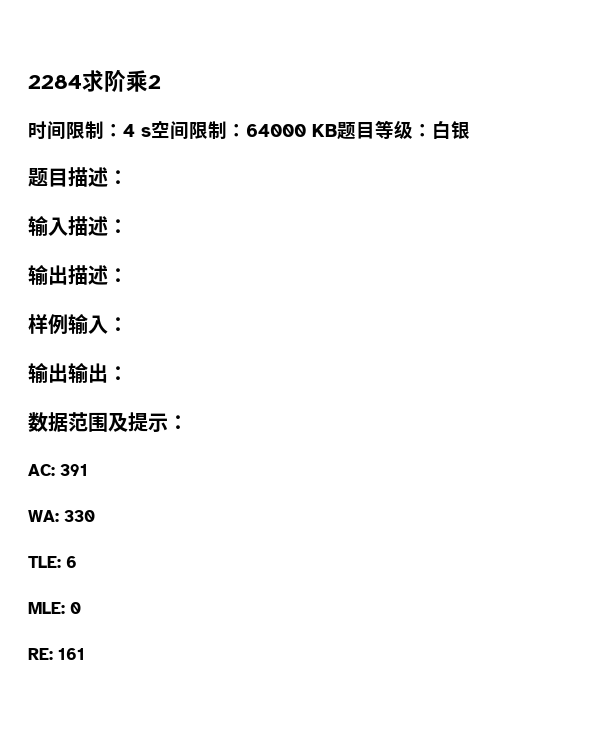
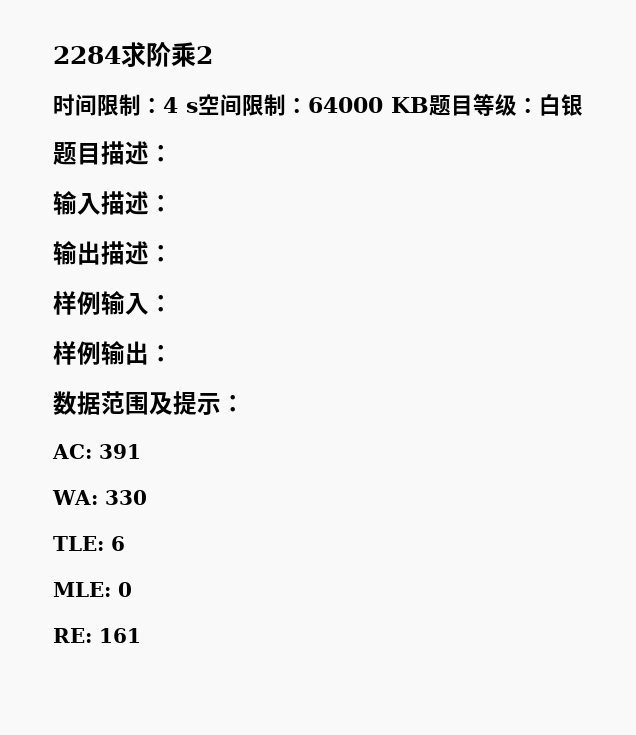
[28,363,68,383] 输出 -> [53,341,101,365] 样例

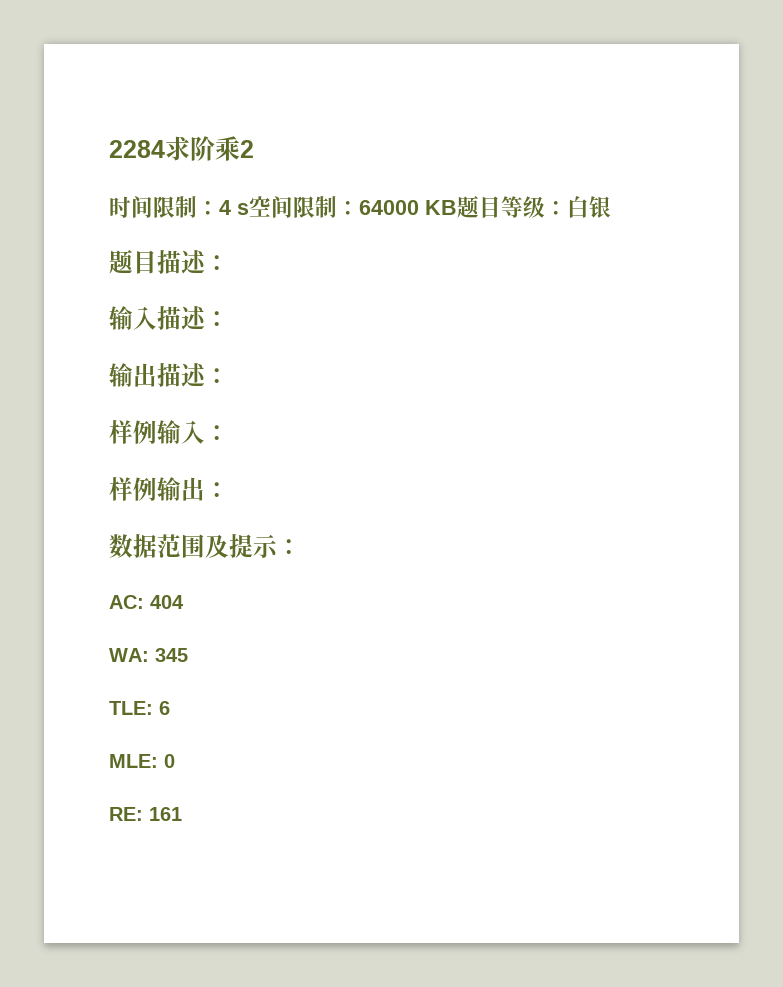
[99,444,141,459] 391 -> [150,595,184,609] 404
[104,490,147,505] 330 -> [155,648,188,662] 345

